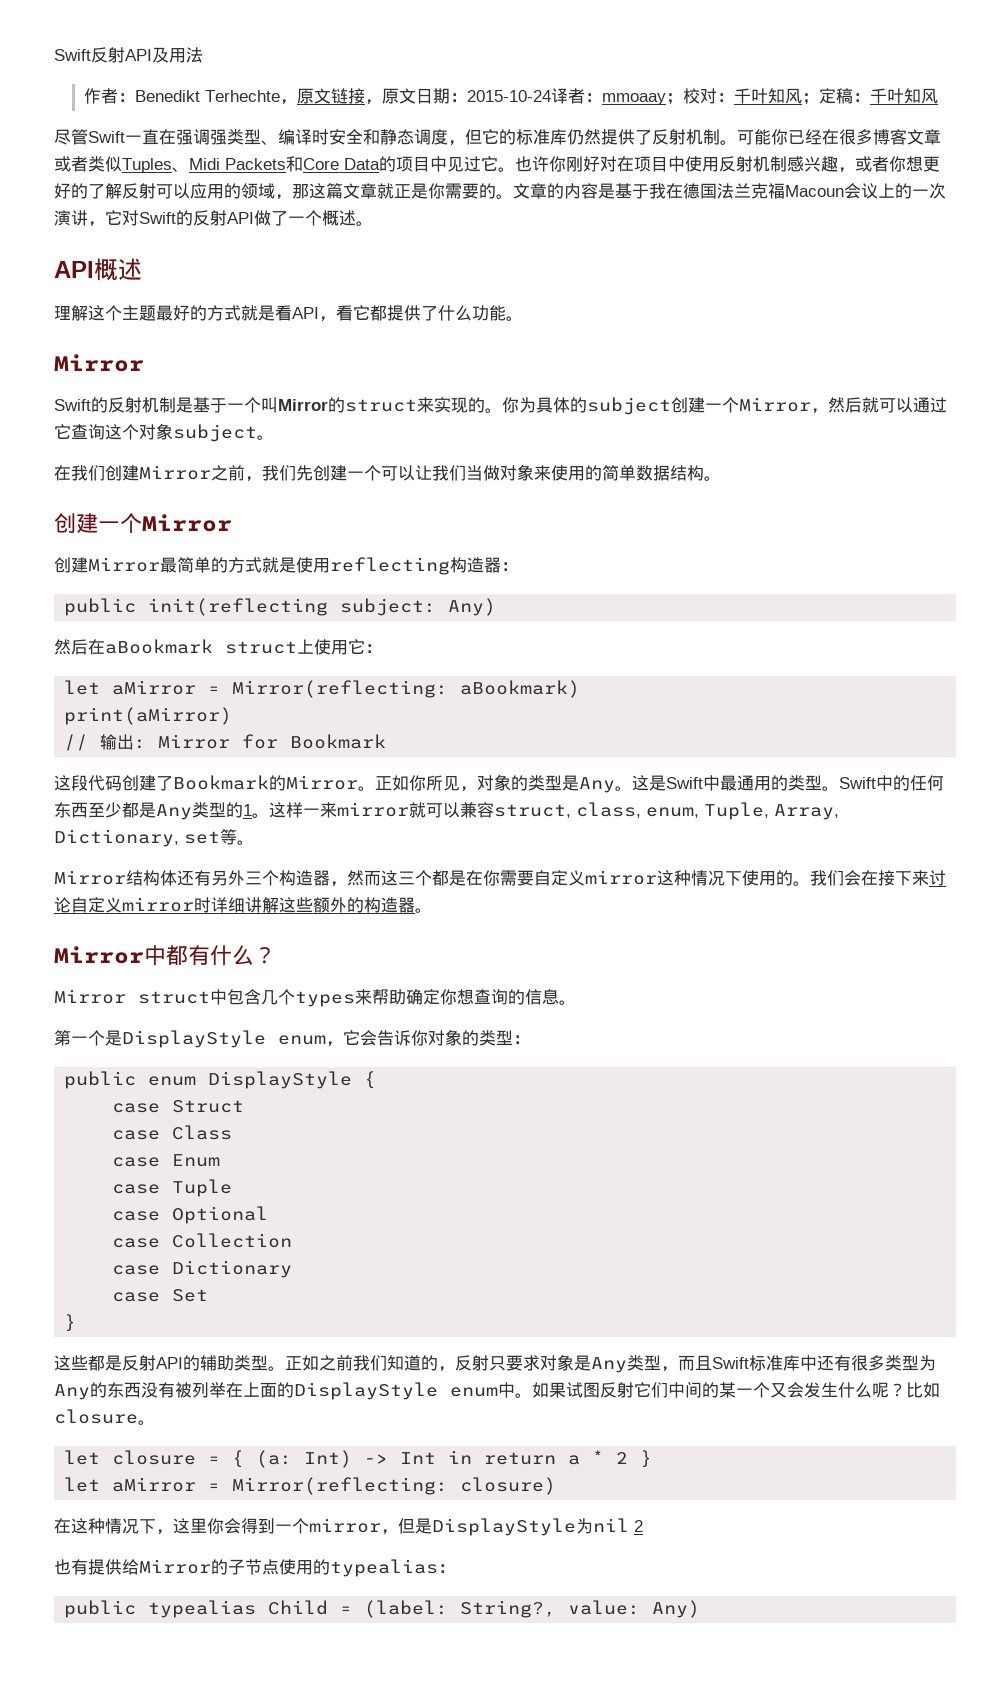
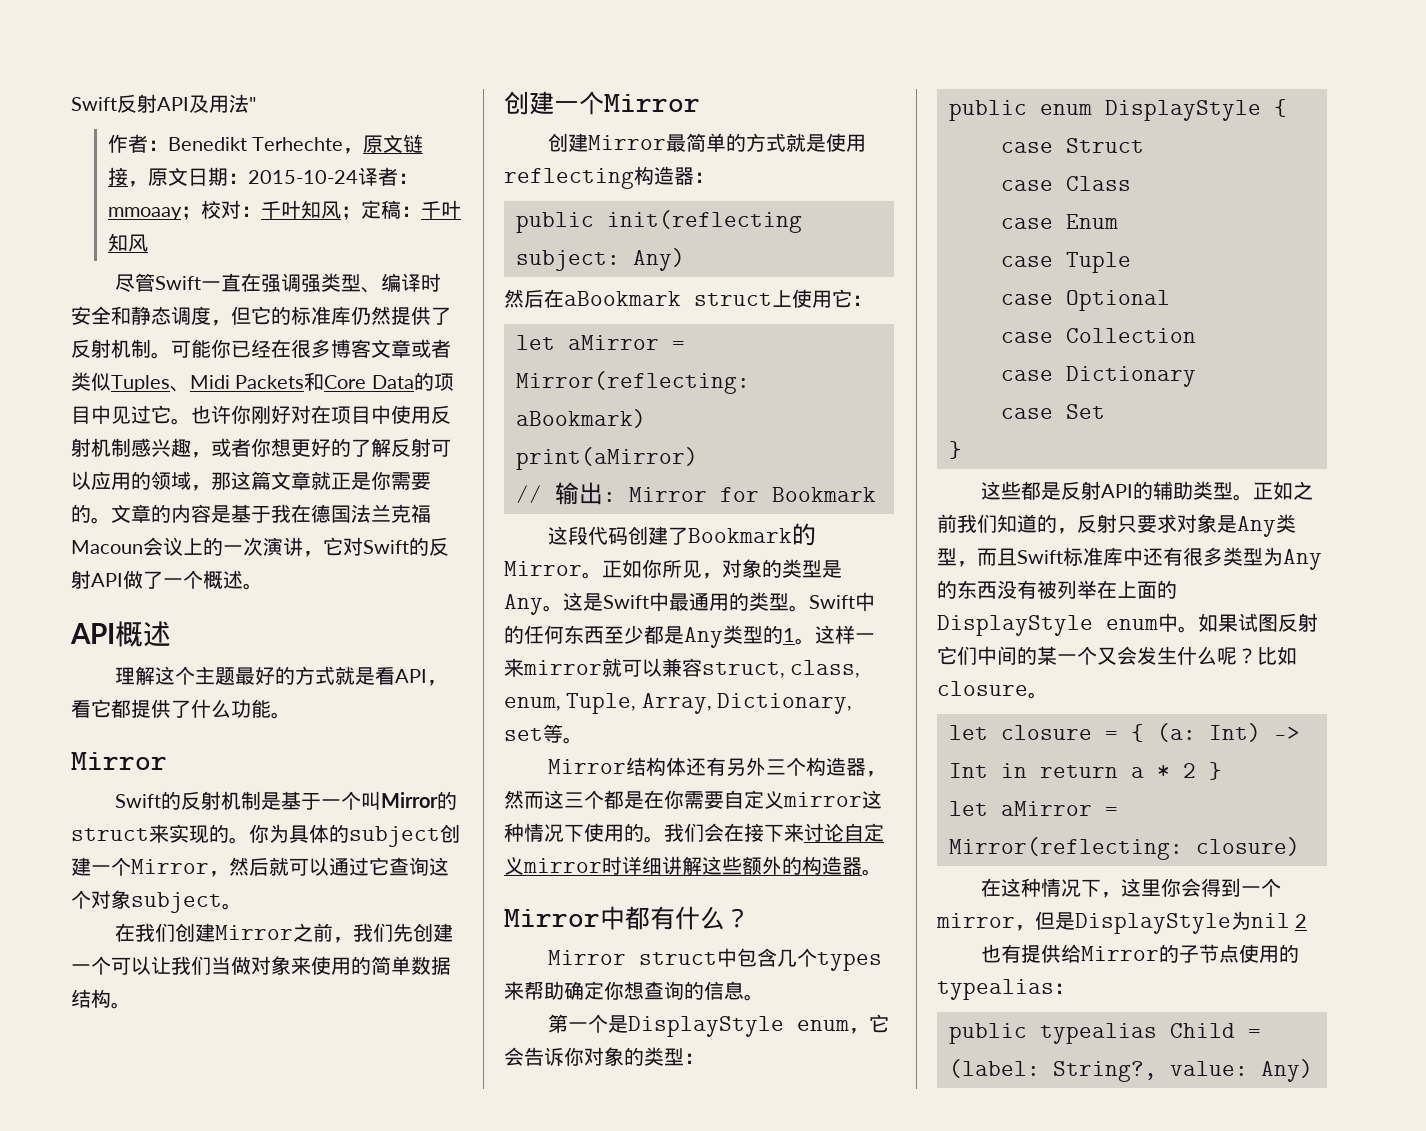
(203, 55) none -> [249,97,256,111] "

